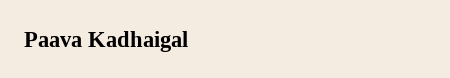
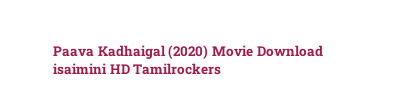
(189, 41) none -> [168,45,323,59] [53,63,222,75] (2020) Movie Download isaimini HD Tamilrockers

